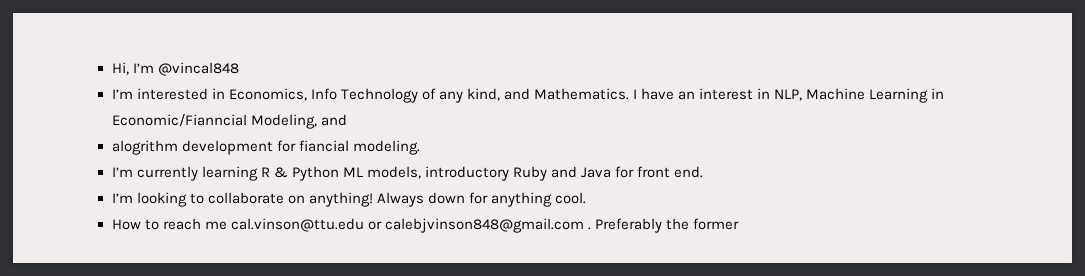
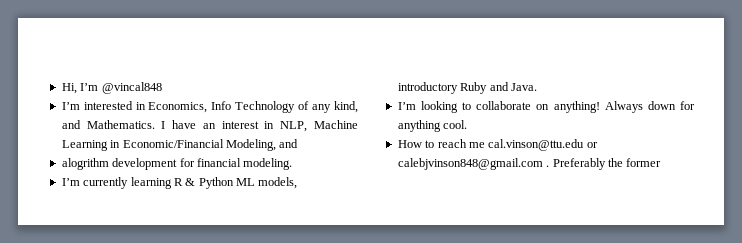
[111,114,247,127] Economic/Fianncial -> [122,139,224,148] Economic/Financial
[298,140,349,152] fiancial -> [196,158,241,167] financial
[581,166,704,178] Java for front end. -> [510,83,537,91] Java.

